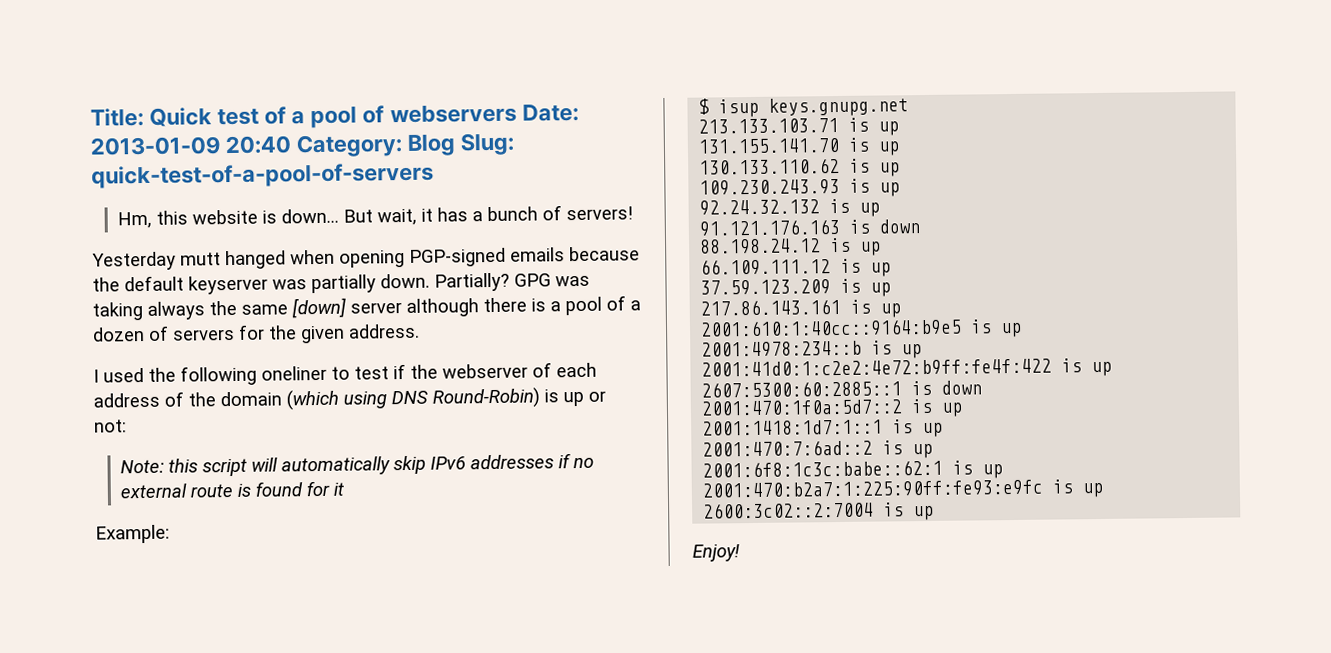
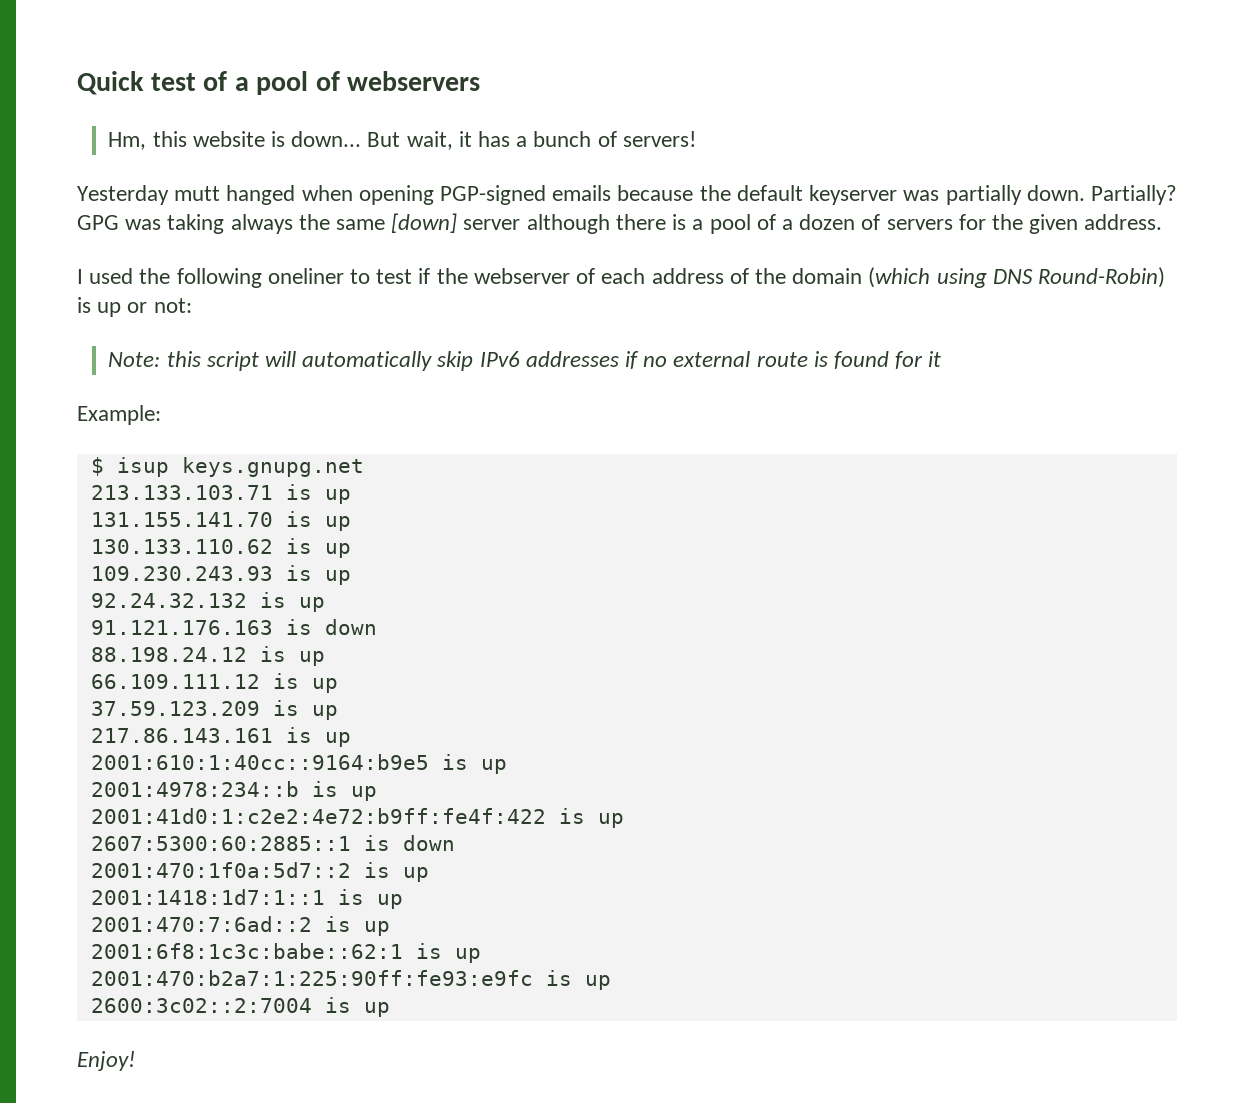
[90,107,144,127] Title: -> (77, 83) none
[521,103,579,122] [90,132,516,158] [91,162,434,189] Date: 2013-01-09 20:40 Category: Blog Slug: quick-test-of-a-pool-of-servers -> (481, 81) none

